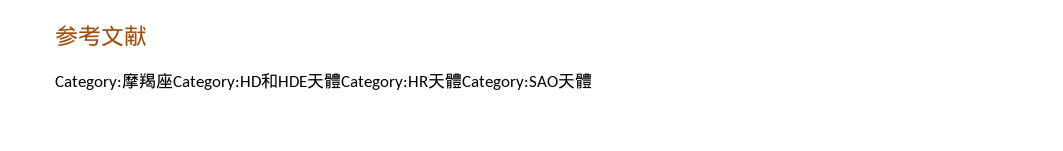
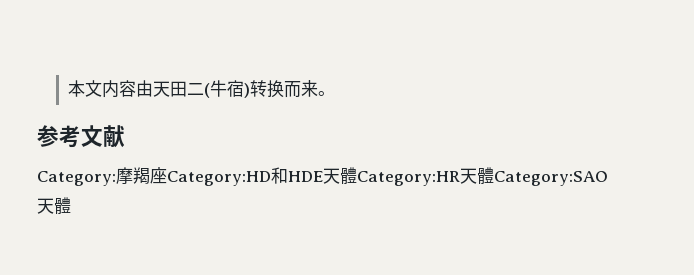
(55, 36) none -> [68,80,336,98] 本文内容由天田二(牛宿)转换而来。 //

